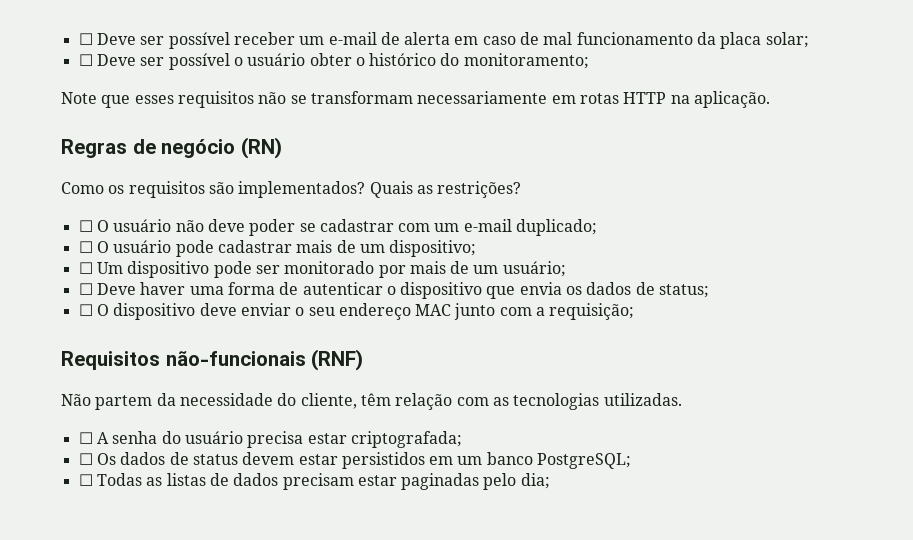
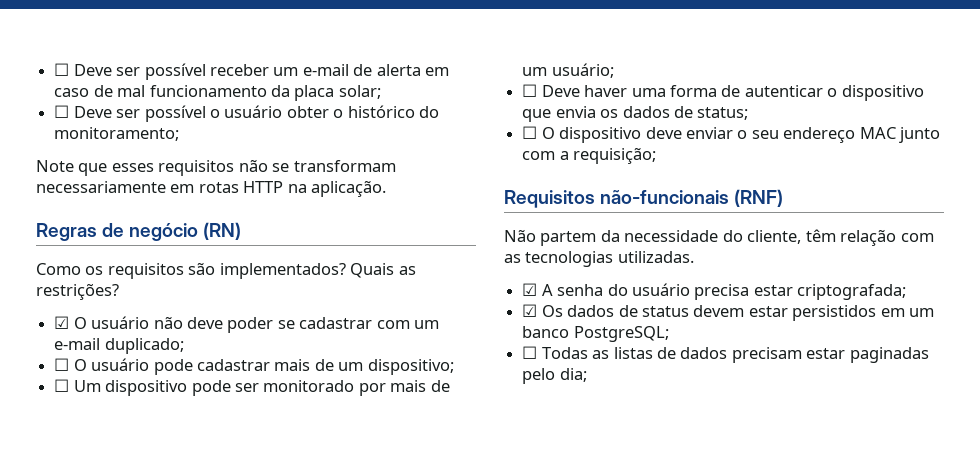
[78,220,93,232] ☐ -> [54,316,70,329] ☑
[78,432,93,444] ☐ -> [522,283,538,296] ☑
[78,453,93,465] ☐ -> [522,304,538,317] ☑

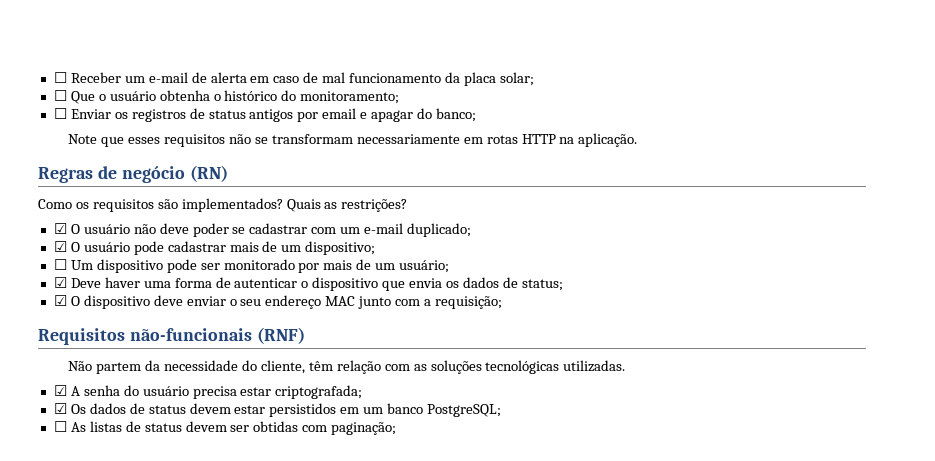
[54,63,269,80] ☐ Deve ser possível receber -> [53,72,121,83] ☐ Receber
[73,105,206,122] Deve ser possível -> [70,91,95,104] Que
[286,106,329,118] obter -> [159,90,210,101] obtenha
(180, 134) none -> [53,108,476,122] // ☐ Enviar os registros de status antigos por email e apagar do banco;
[54,358,70,371] ☐ -> [53,241,67,252] ☑
[522,84,538,97] ☐ -> [53,277,67,288] ☑
[522,126,538,139] ☐ -> [53,295,67,306] ☑
[525,251,614,267] tecnologias -> [430,360,560,374] soluções tecnológicas
[541,347,929,363] [522,368,587,384] Todas as listas de dados precisam estar paginadas pelo dia; -> [70,421,397,435] As listas de status devem ser obtidas com paginação;

